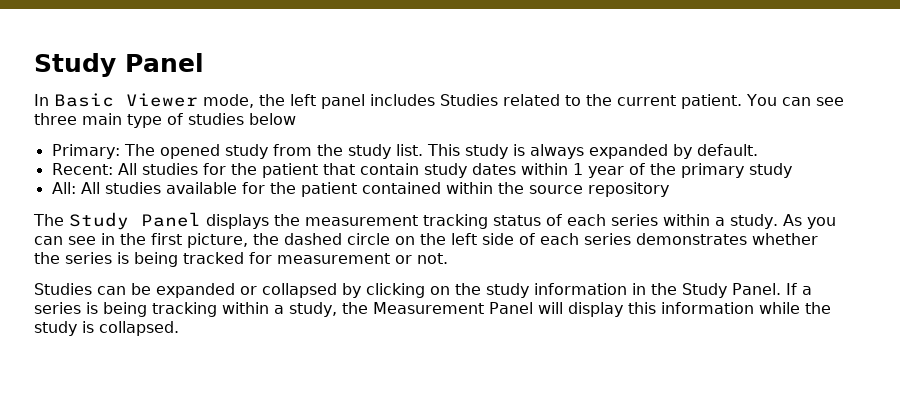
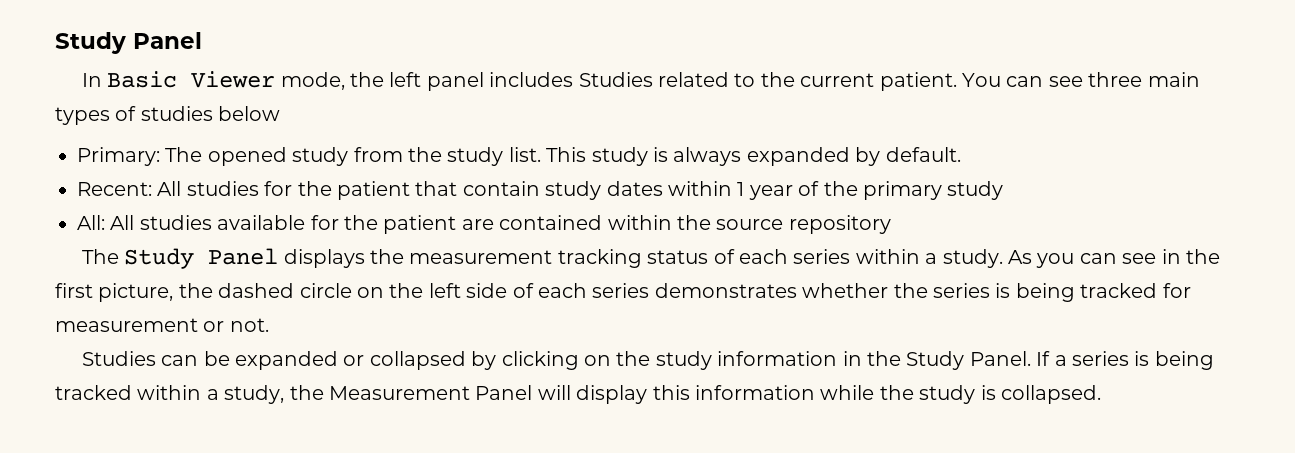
[127,114,162,128] type -> [55,107,110,125] types
(357, 189) none -> [461,219,494,230] are
[152,302,217,317] tracking -> [55,385,132,400] tracked

